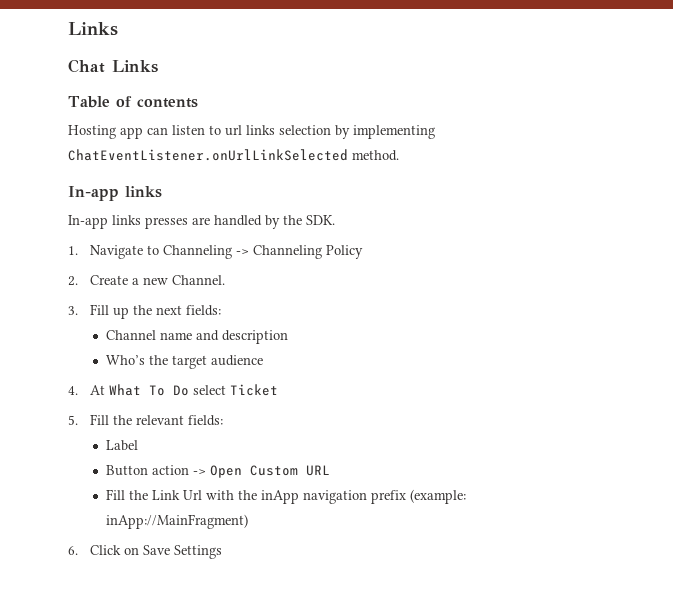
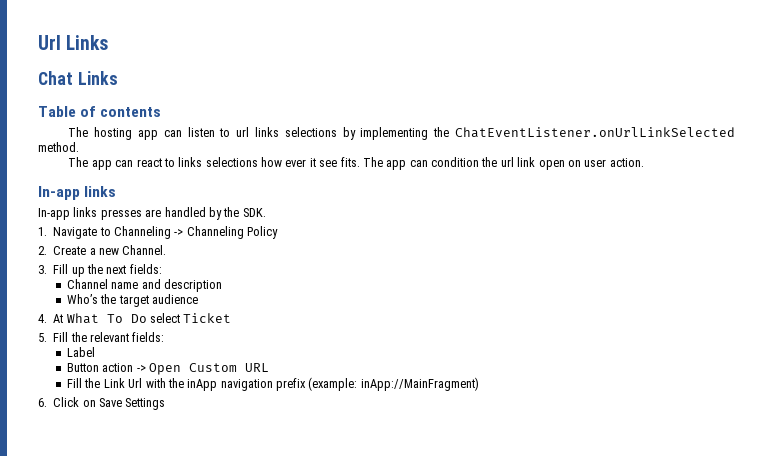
(68, 29) none -> [38,35,61,50] Url
[68,125,116,139] Hosting -> [68,127,133,140] The hosting
[279,125,331,135] selection -> [284,127,337,137] selections
(435, 132) none -> [433,127,450,137] the
(399, 155) none -> [68,157,644,170] // The app can react to links selections how ever it see fits. The app can condition the url link open on user action.

